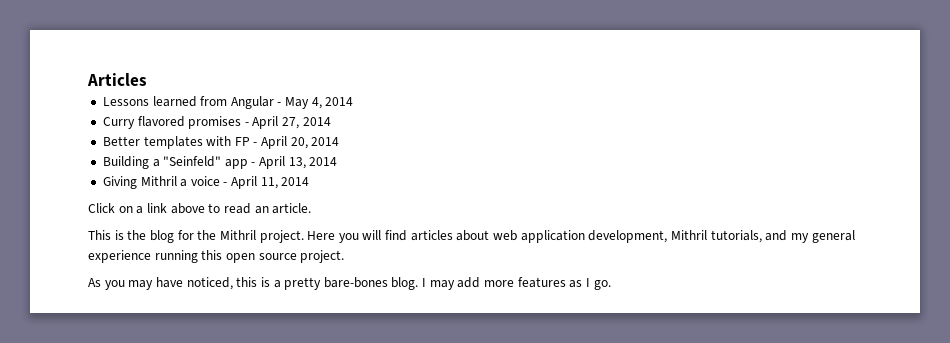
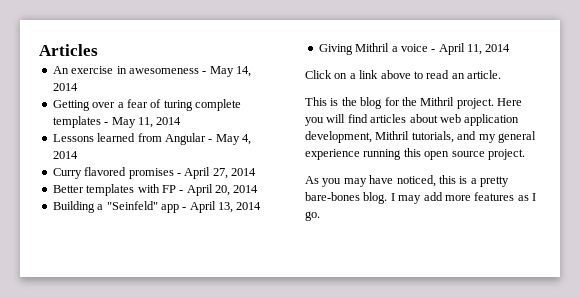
(147, 79) none -> [52,66,251,77] [52,83,78,91] [52,99,241,111] [52,116,182,128] // An exercise in awesomeness - May 14, 2014 // Getting over a fear of turing complete templates - May 11, 2014

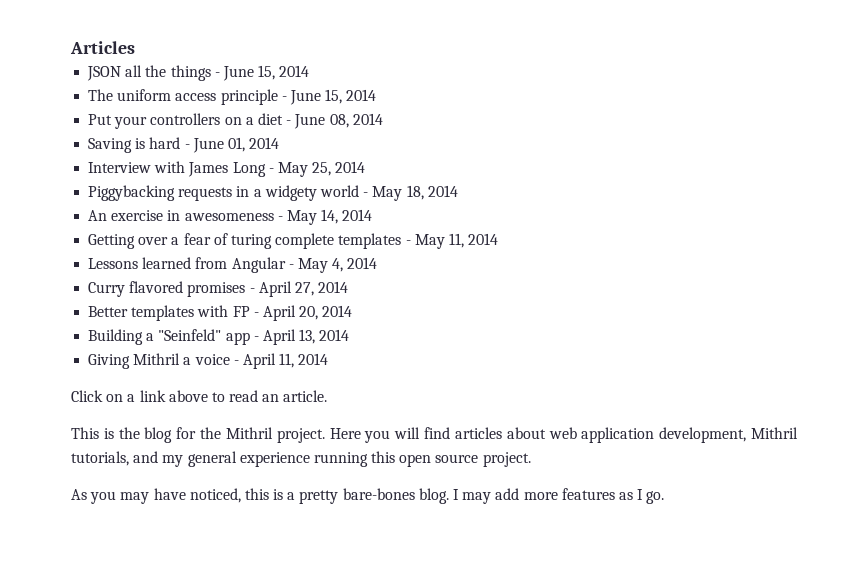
(98, 50) none -> [87,65,310,81] [88,89,377,105] [88,113,383,129] [88,137,280,153] [88,161,366,177] [88,185,458,201] // JSON all the things - June 15, 2014 // The uniform access principle - June 15, 2014 // Put your controllers on a diet - June 08, 2014 // Saving is hard - June 01, 2014 // Interview with James Long - May 25, 2014 // Piggybacking requests in a widgety world - May 18, 2014

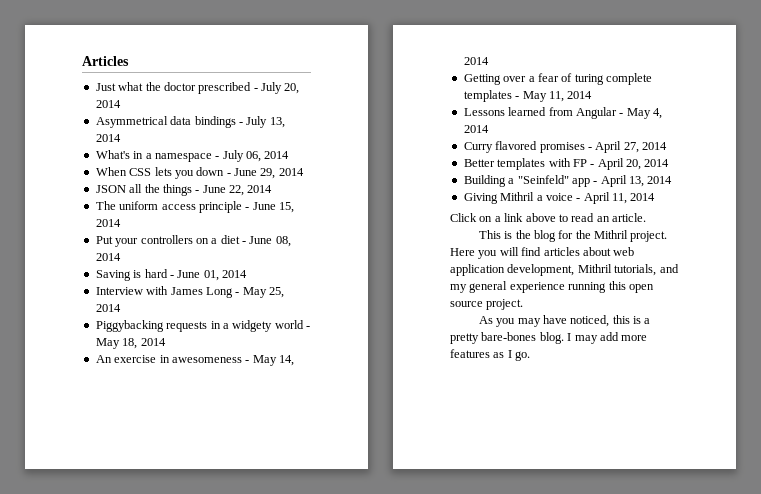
(135, 47) none -> [95,82,300,94] [95,100,121,108] [95,116,285,128] [95,134,121,142] [95,150,290,162] [95,167,304,179] // Just what the doctor prescribed - July 20, 2014 // Asymmetrical data bindings - July 13, 2014 // What's in a namespace - July 06, 2014 // When CSS lets you down - June 29, 2014
[258,65,276,80] 15, -> [229,185,244,196] 22,

